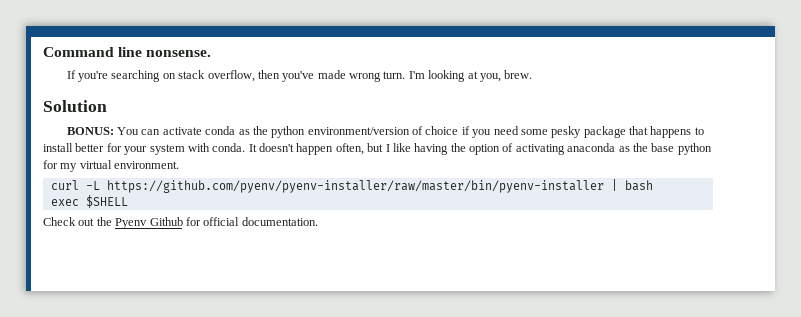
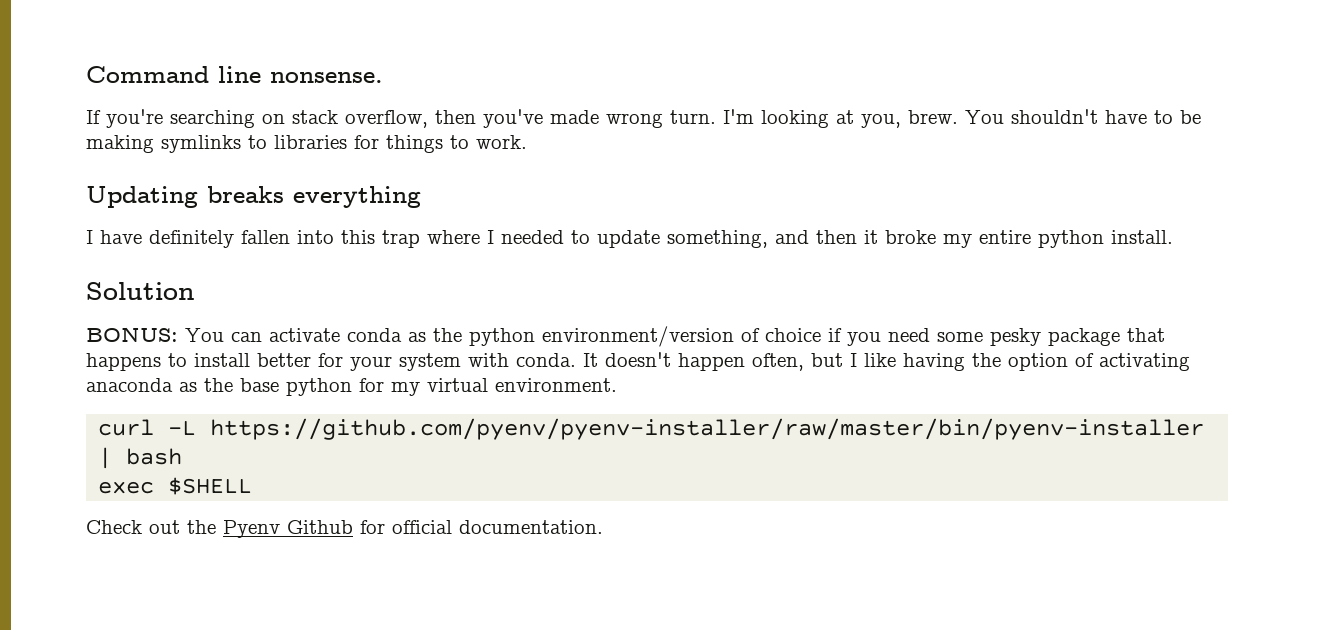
(533, 74) none -> [965,109,1201,124] [86,135,527,153] [86,186,421,208] [86,230,1173,248] You shouldn't have to be making symlinks to libraries for things to work. // Updating breaks everything // I have definitely fallen into this trap where I needed to update something, and then it broke my entire python install.

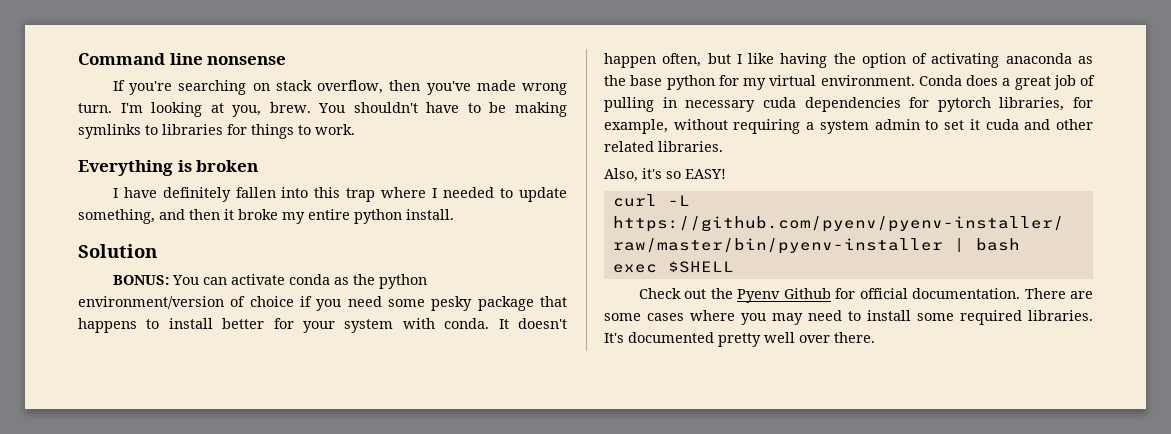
[270,72,383,83] nonsense. -> [207,56,287,65] nonsense
[86,186,421,208] Updating breaks everything -> [78,160,259,176] Everything is broken
(617, 385) none -> [918,75,1095,90] [604,97,1093,112] [604,119,1093,134] [604,141,723,152] [604,168,726,182] Conda does a great job of pulling in necessary cuda dependencies for pytorch libraries, for example, without requiring a system admin to set it cuda and other related libraries. // Also, it's so EASY!
(603, 527) none -> [1024,288,1093,299] [604,310,1093,325] [604,332,875,347] There are some cases where you may need to install some required libraries. It's documented pretty well over there.

